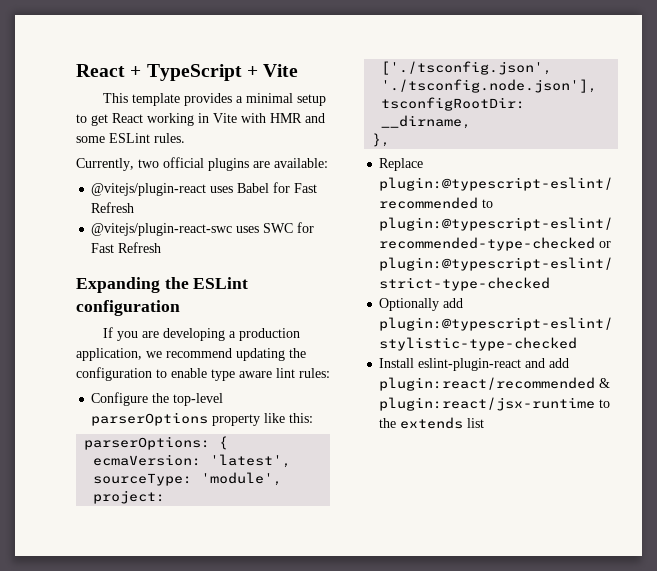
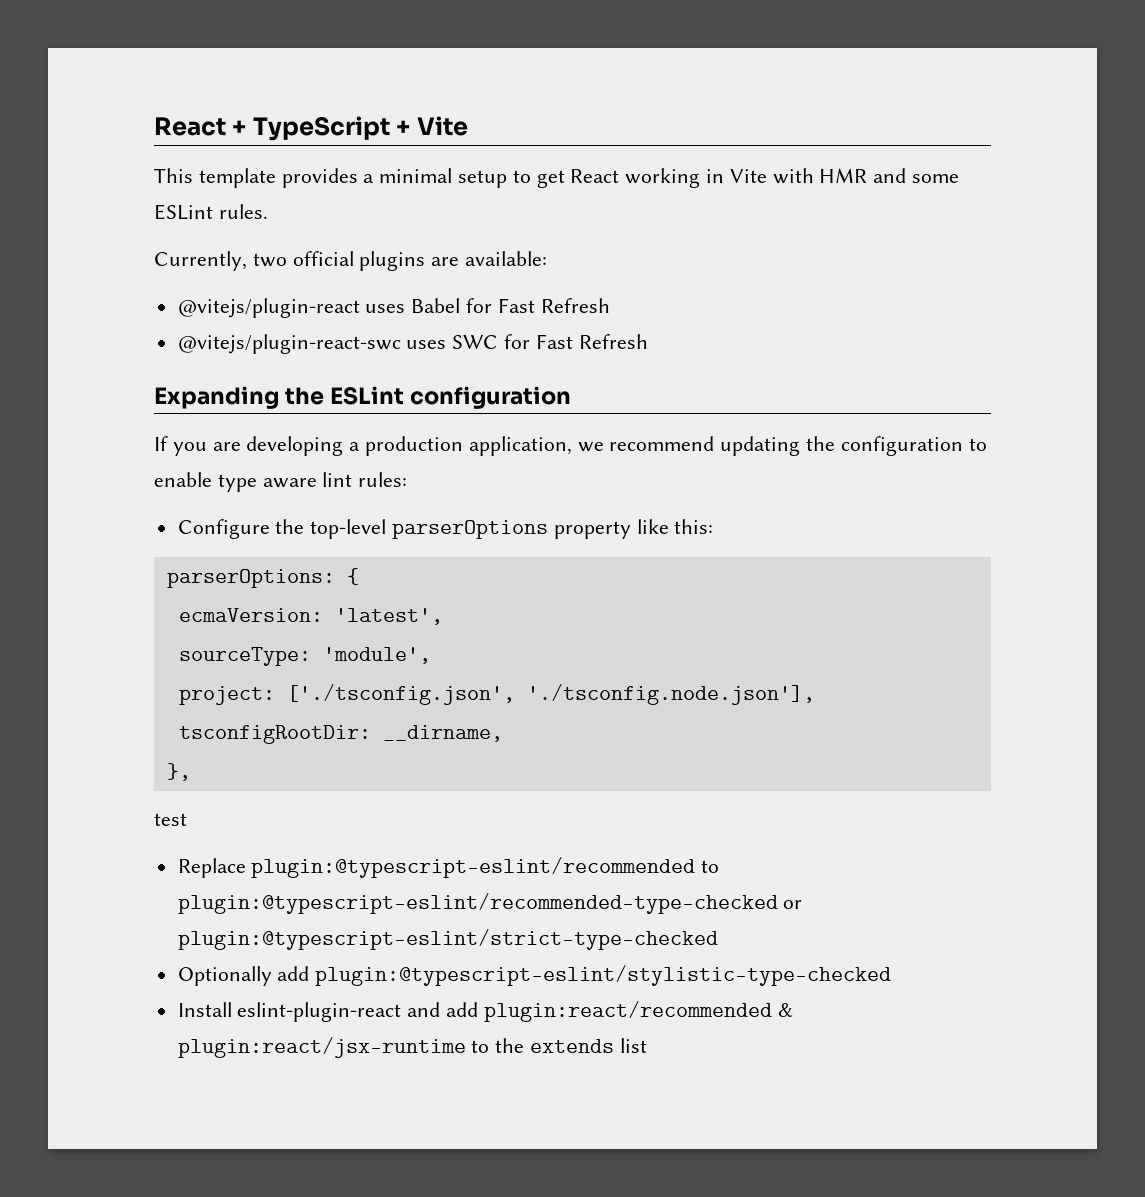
(391, 140) none -> [154,813,187,826] // test

